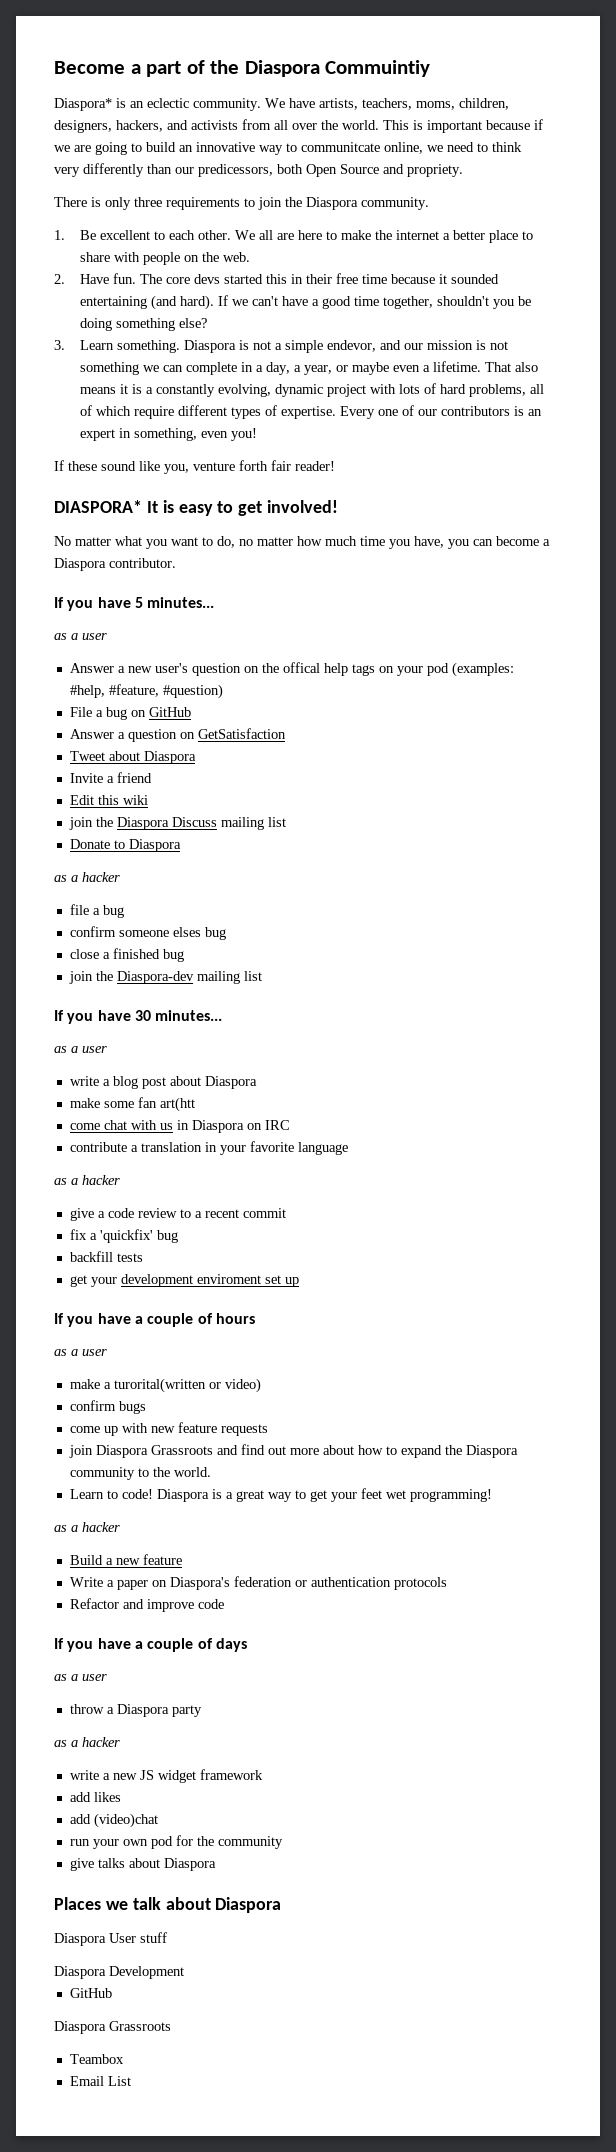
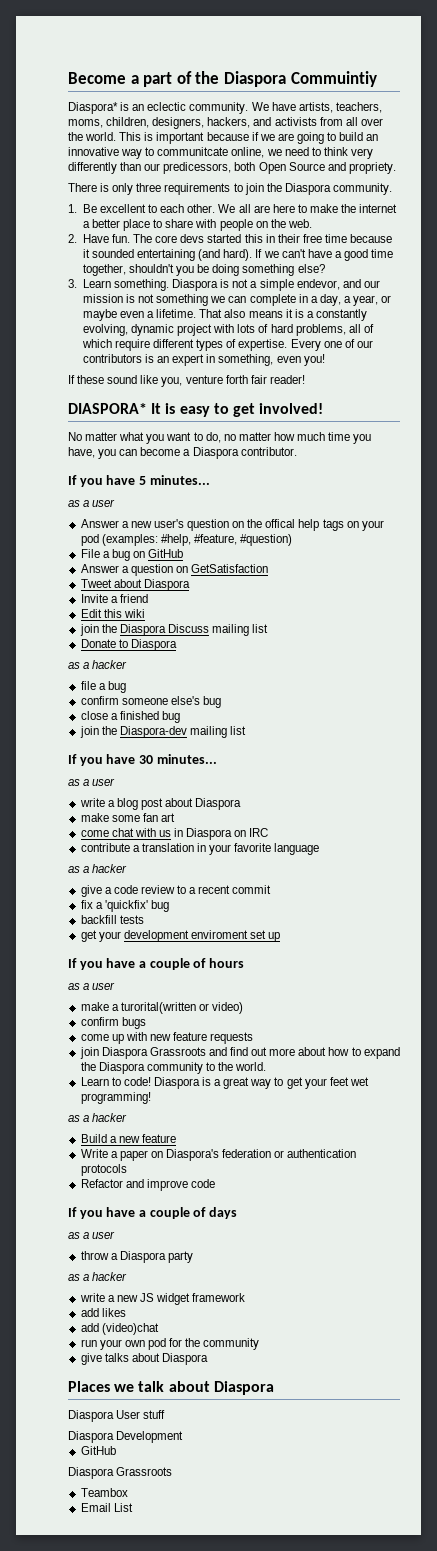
[172,927,201,937] elses -> [170,696,200,705] else's
[159,1097,195,1112] art(htt -> [160,813,175,822] art

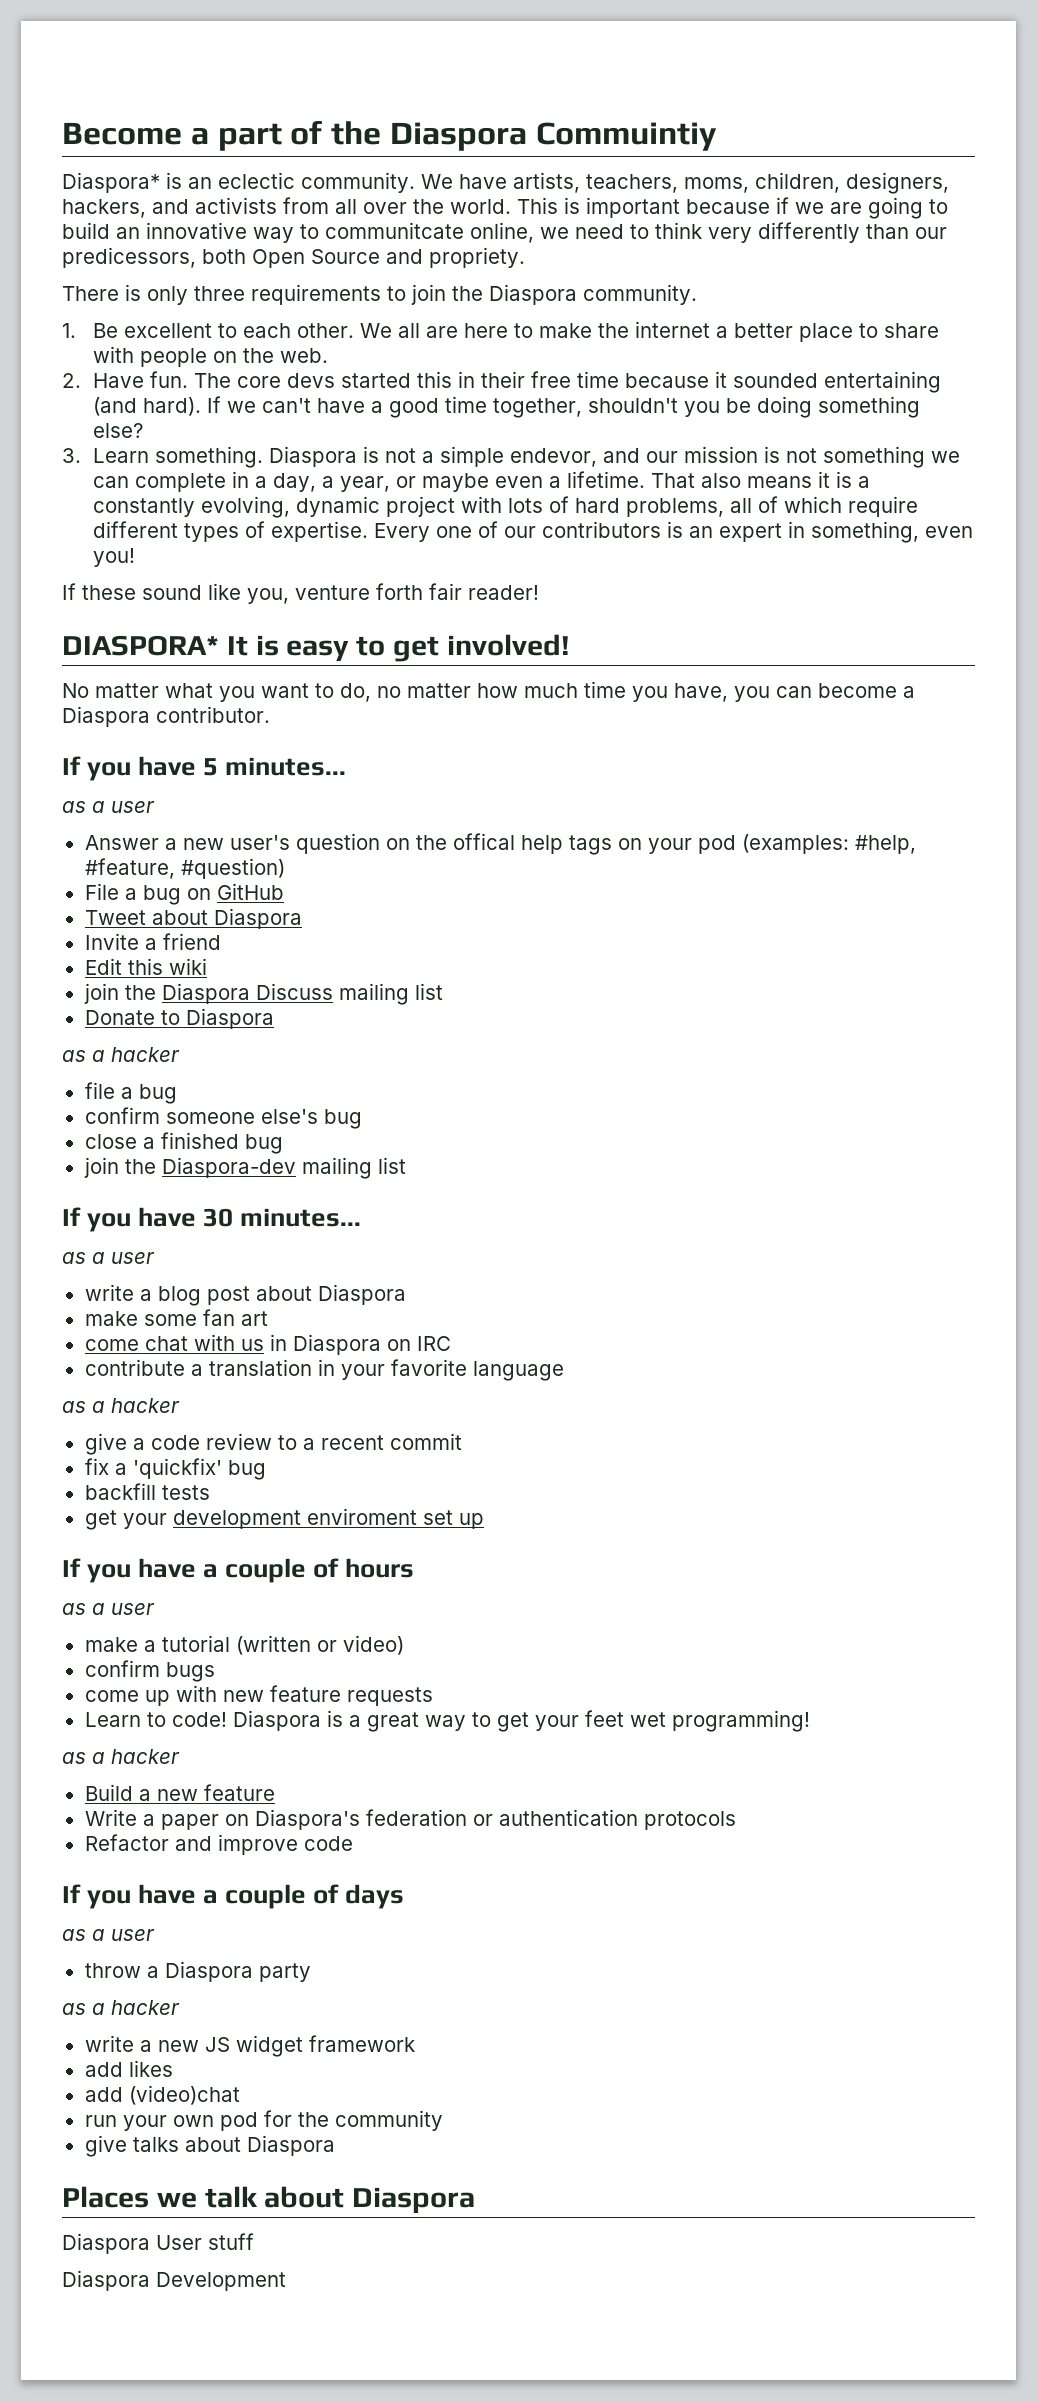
[80,564,269,576] // Answer a question on GetSatisfaction -> (284, 891) none
[120,1002,196,1014] turorital(written -> [161,1635,311,1655] tutorial (written
[79,1047,400,1059] [80,1062,267,1074] // join Diaspora Grassroots and find out more about how to expand the Diaspora community to the world. -> (433, 1696) none
[80,1446,116,1455] [68,1467,173,1479] [80,1488,128,1497] [80,1503,133,1512] // GitHub // Diaspora Grassroots // Teambox // Email List -> (286, 2281) none

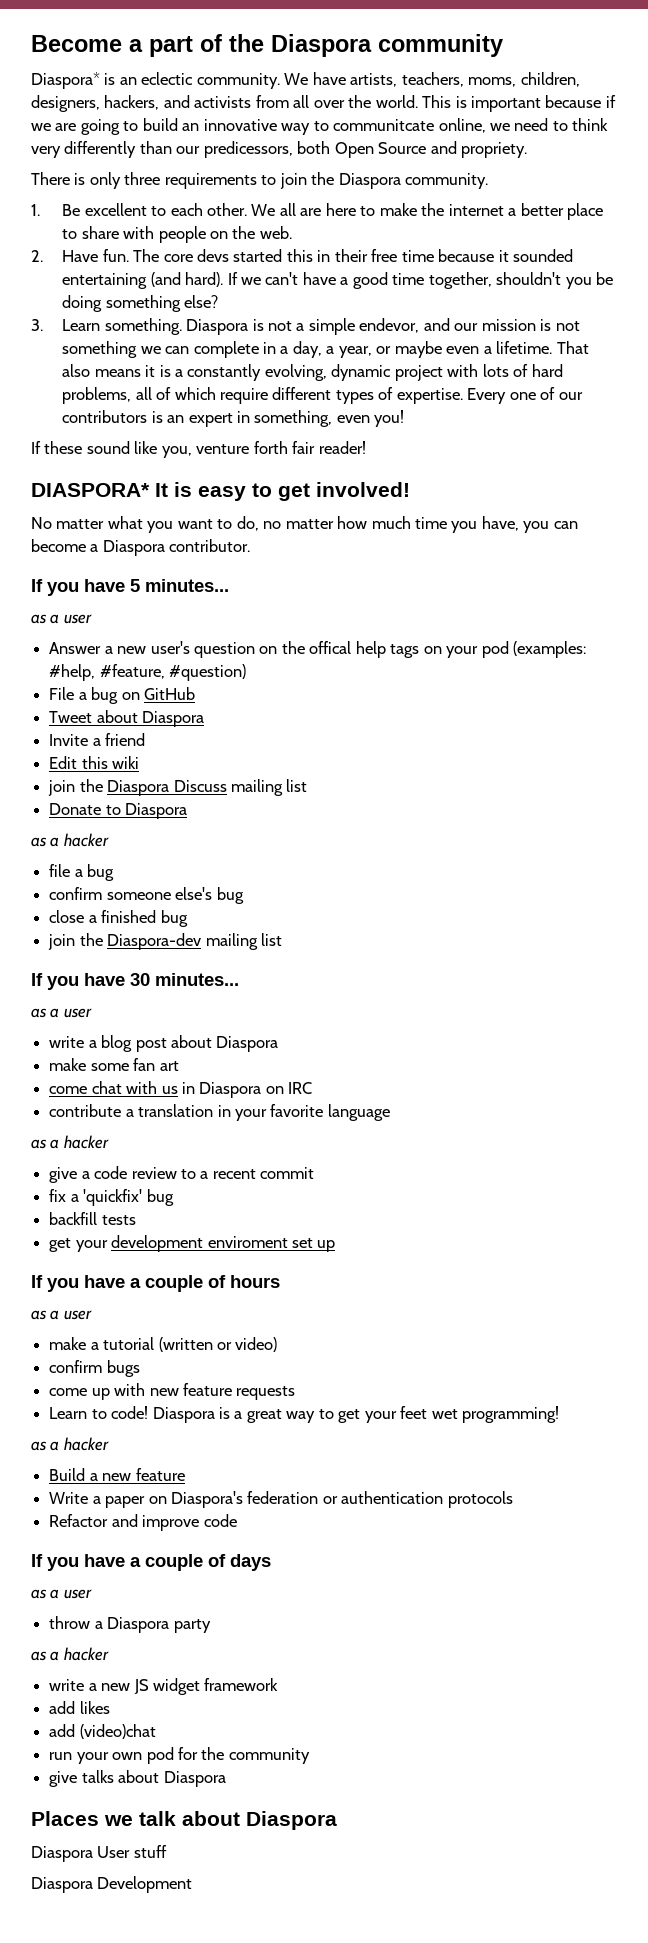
[535,122,717,151] Commuintiy -> [378,34,503,57] community

